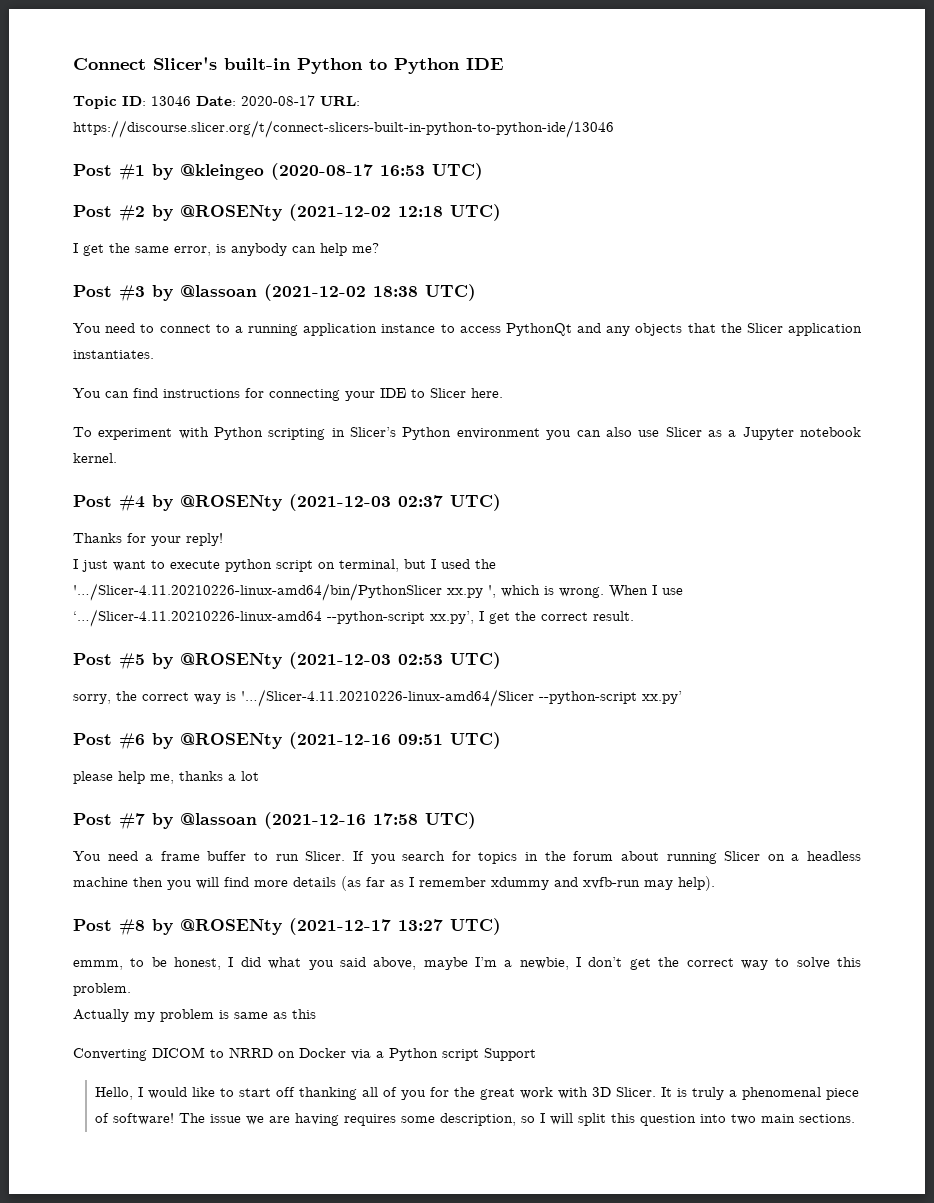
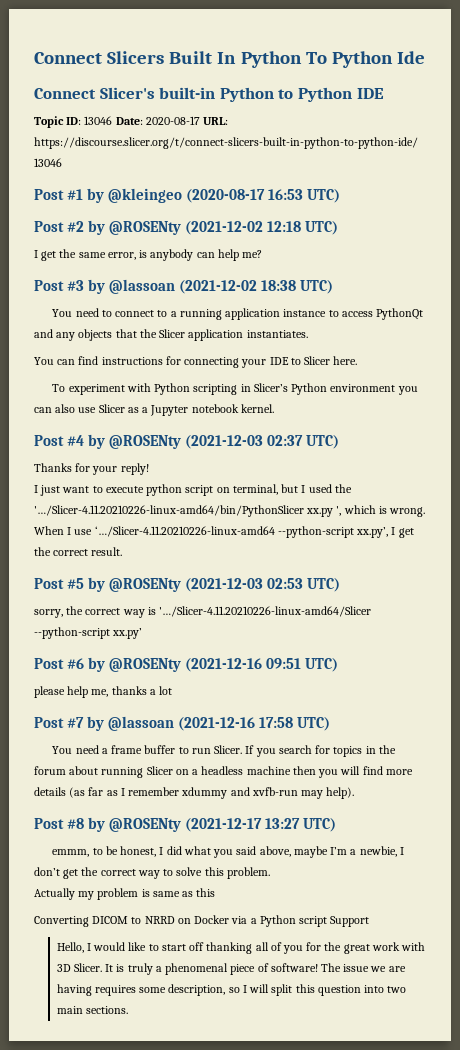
[73,58,146,70] Connect -> [34,51,425,68] [34,88,96,99] Connect Slicers Built In Python To Python Ide // Connect

